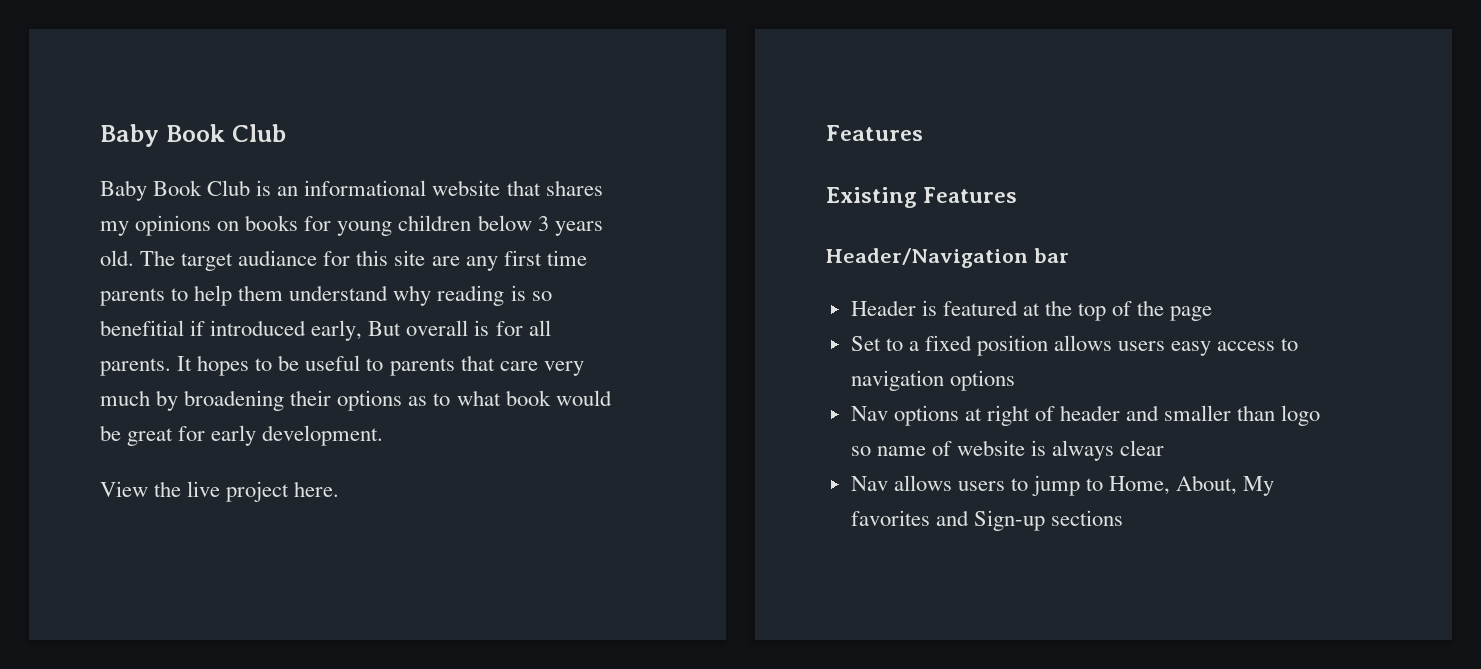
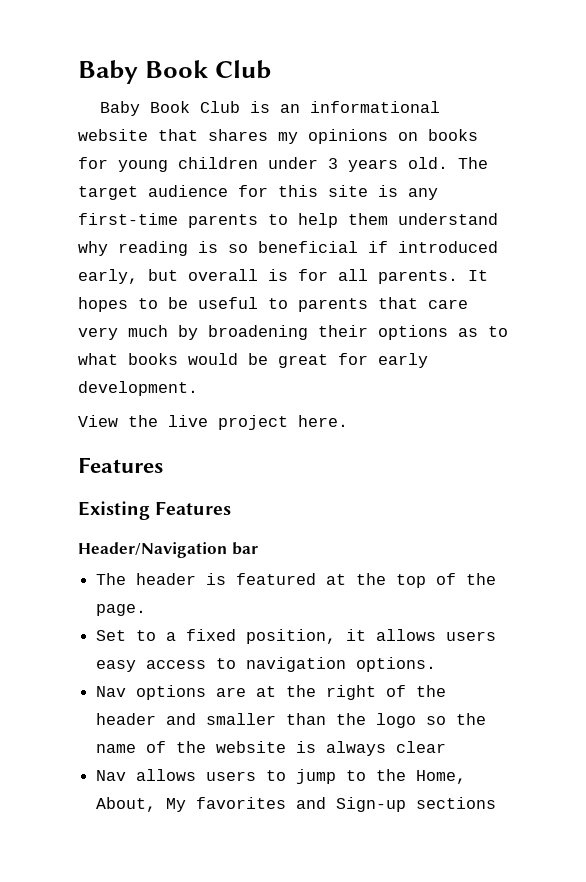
[477,215,532,231] below -> [268,157,318,169] under
[238,250,318,266] audiance -> [148,185,228,197] audience
[431,250,587,271] are any first time -> [378,185,438,200] [78,213,178,225] is any first-time
[100,320,184,336] benefitial -> [258,241,358,253] beneficial
[368,321,402,336] But -> [148,269,178,281] but
[505,390,551,406] book -> [128,353,178,365] books
[850,300,916,316] Header -> [96,573,197,585] The header
[1170,306,1213,321] page -> [96,604,147,616] page.
[977,335,1049,356] position -> [246,629,367,644] position, it
[949,370,1015,391] options -> [356,657,437,672] options.
[964,408,982,421] at -> [216,685,317,697] are at the
(1056, 413) none -> [416,685,447,697] the
(1276, 413) none -> [336,713,367,725] the
(871, 451) none -> [456,713,487,725] the
(952, 448) none -> [176,741,207,753] the
(1104, 484) none -> [376,769,407,781] the

